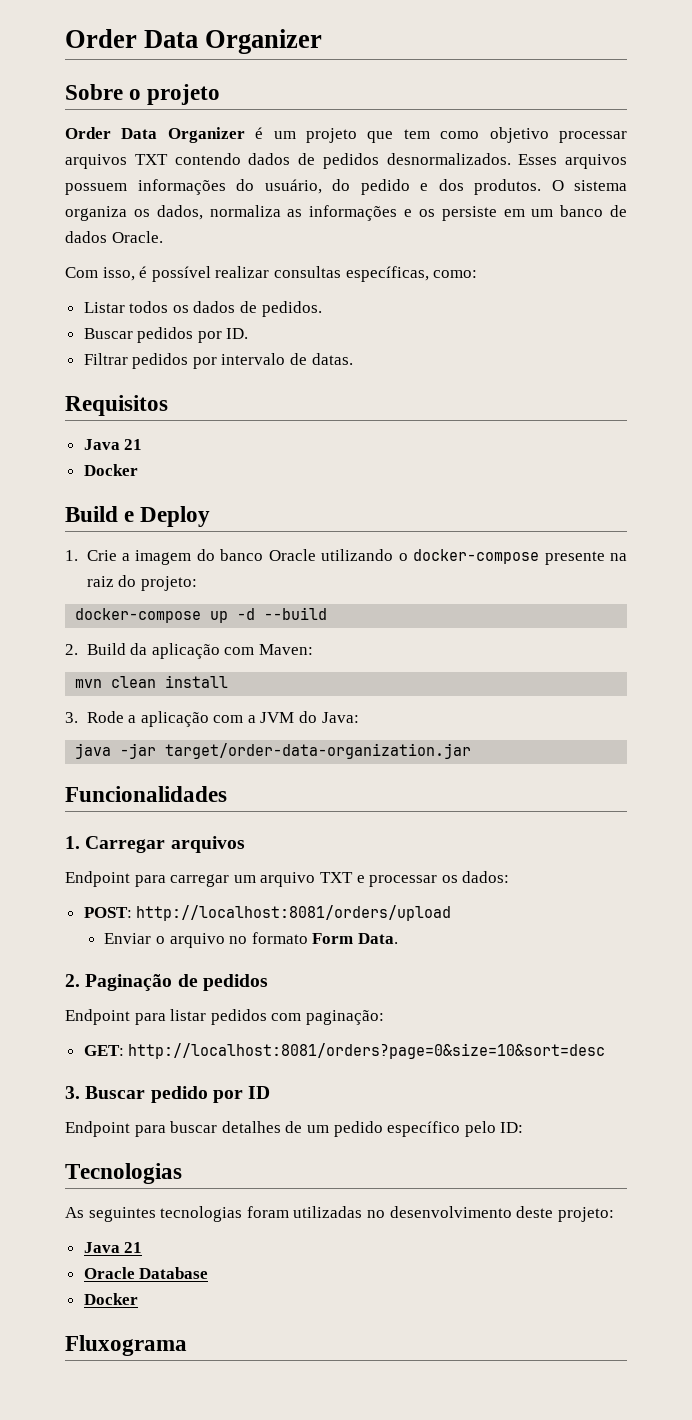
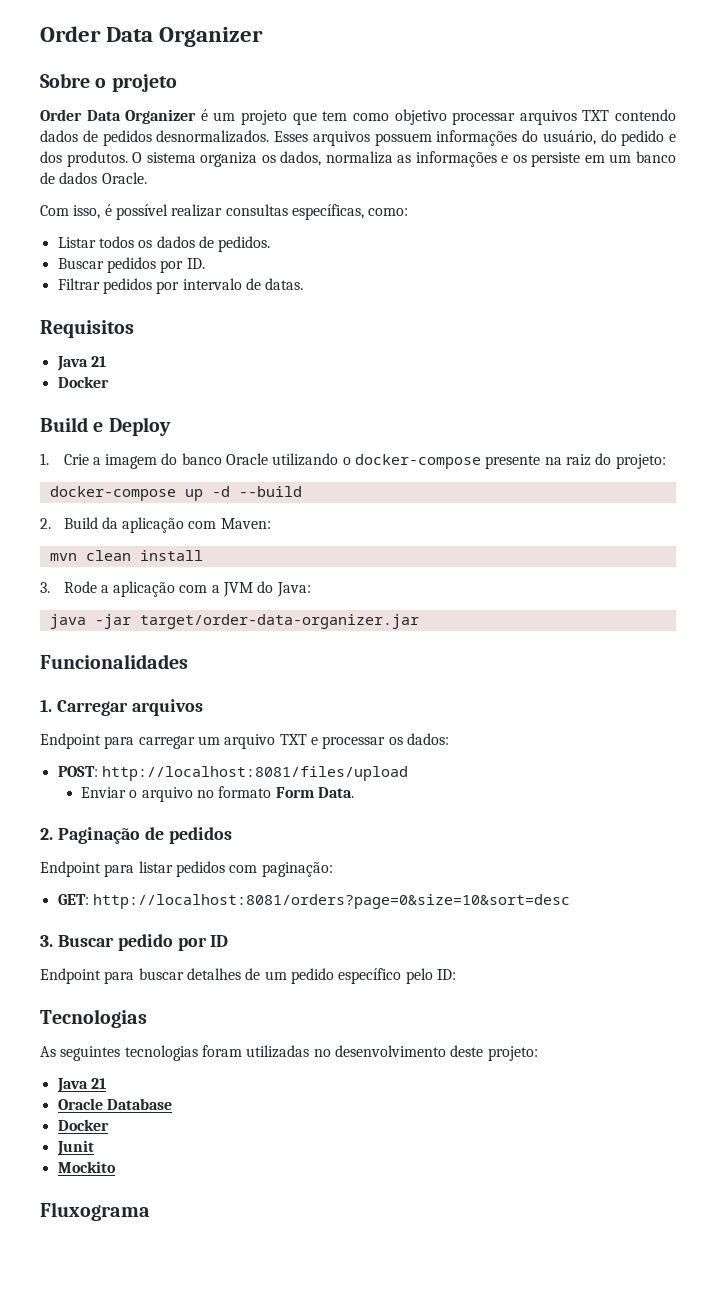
[165,743,472,759] target/order-data-organization.jar -> [139,614,419,629] target/order-data-organizer.jar
[136,905,452,921] http://localhost:8081/orders/upload -> [101,766,408,781] http://localhost:8081/files/upload
(138, 1299) none -> [56,1140,94,1156] [57,1161,116,1173] // Junit // Mockito

